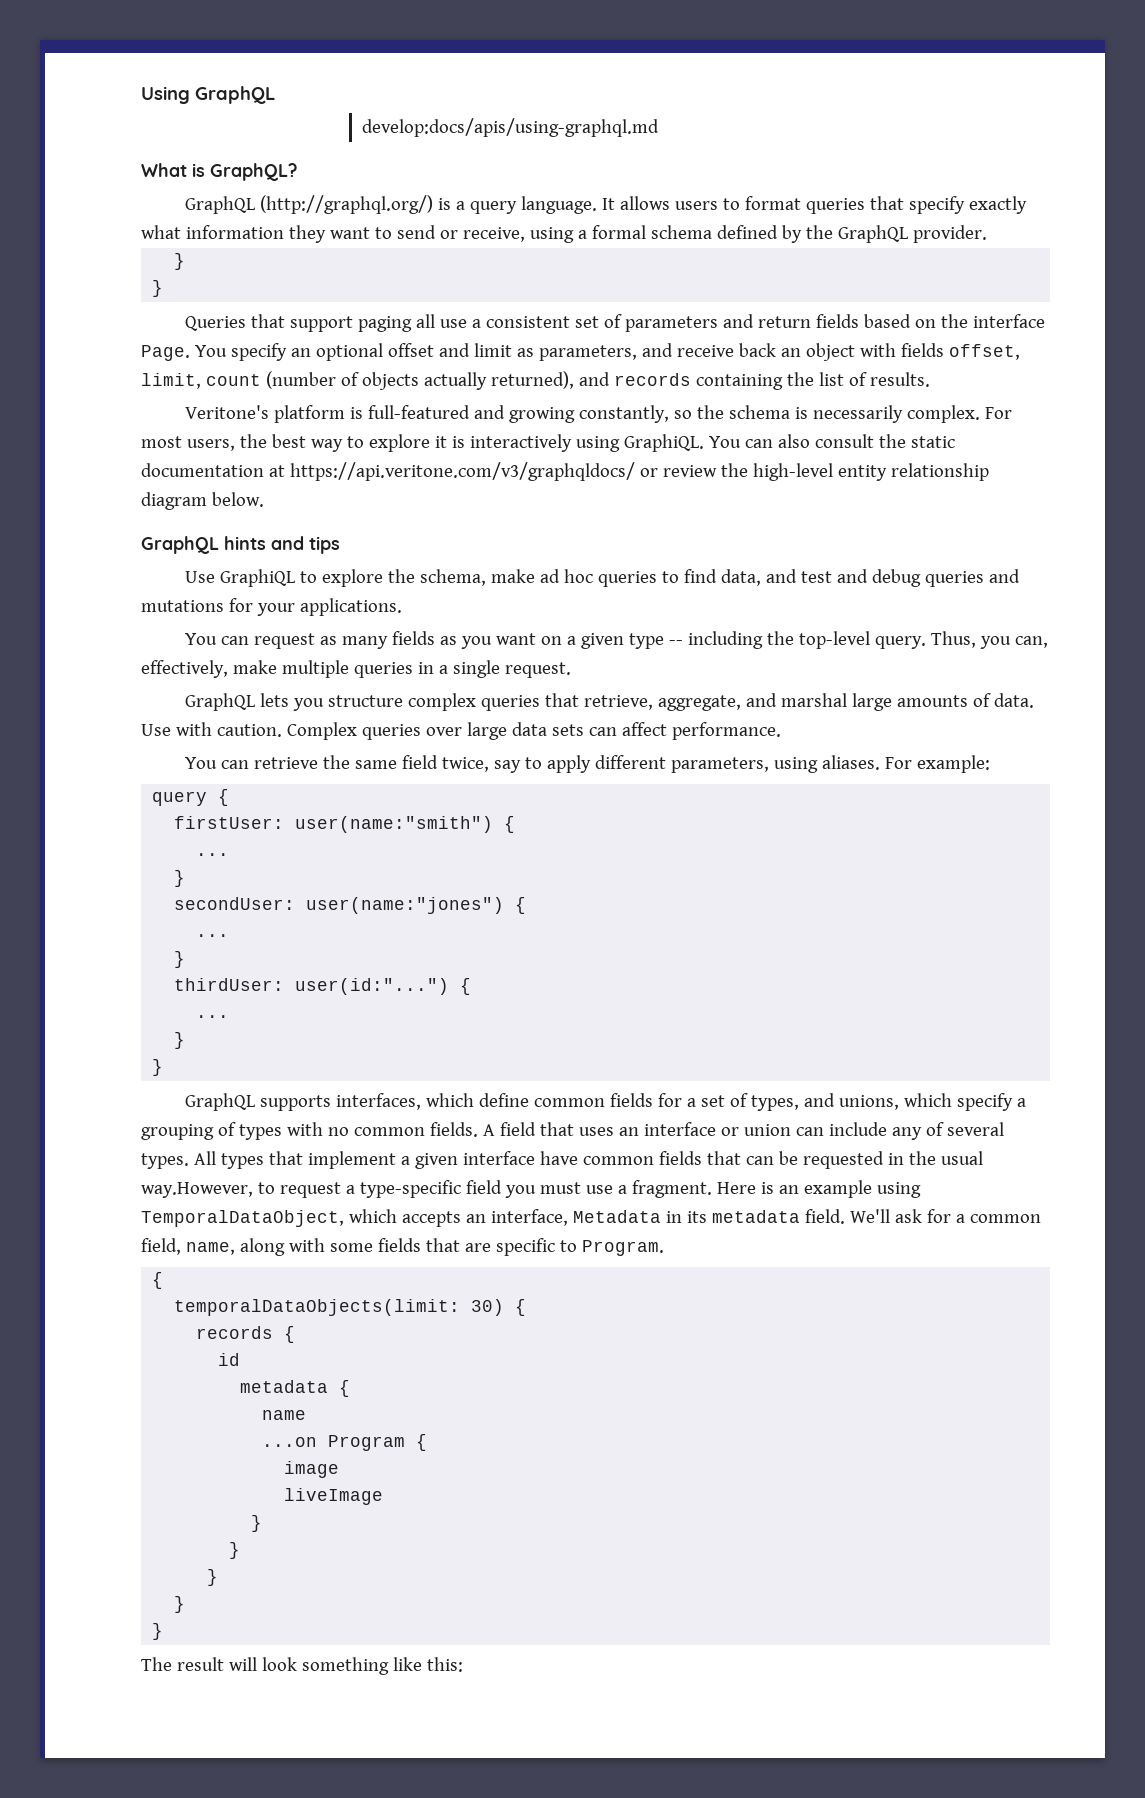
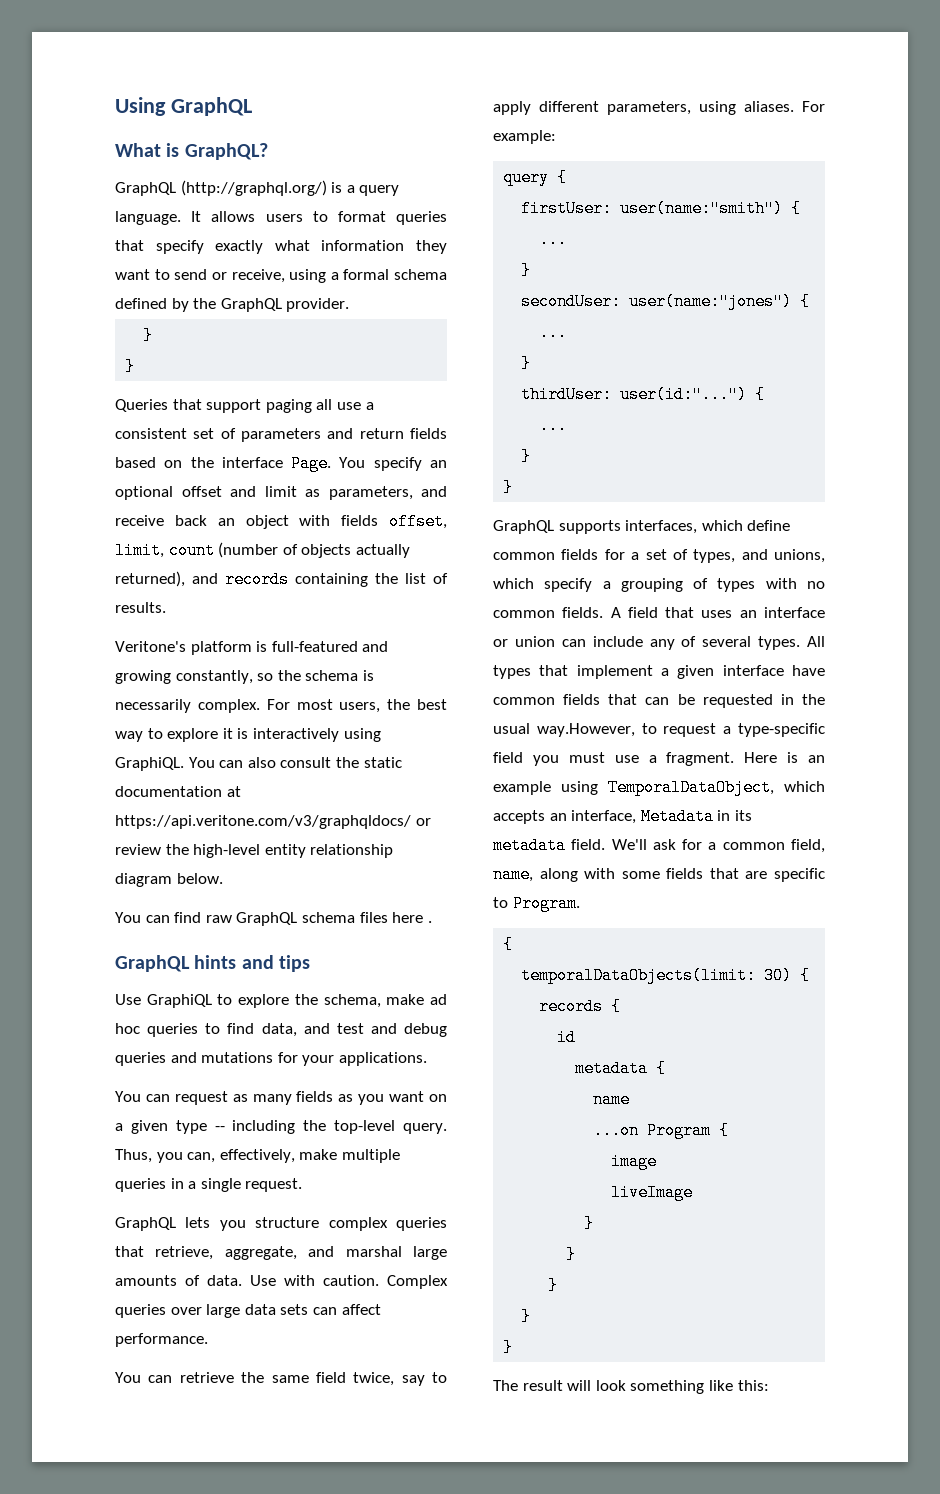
[362,118,660,137] // develop:docs/apis/using-graphql.md -> (252, 106) none
(264, 499) none -> [115,912,432,926] // You can find raw GraphQL schema files here .

